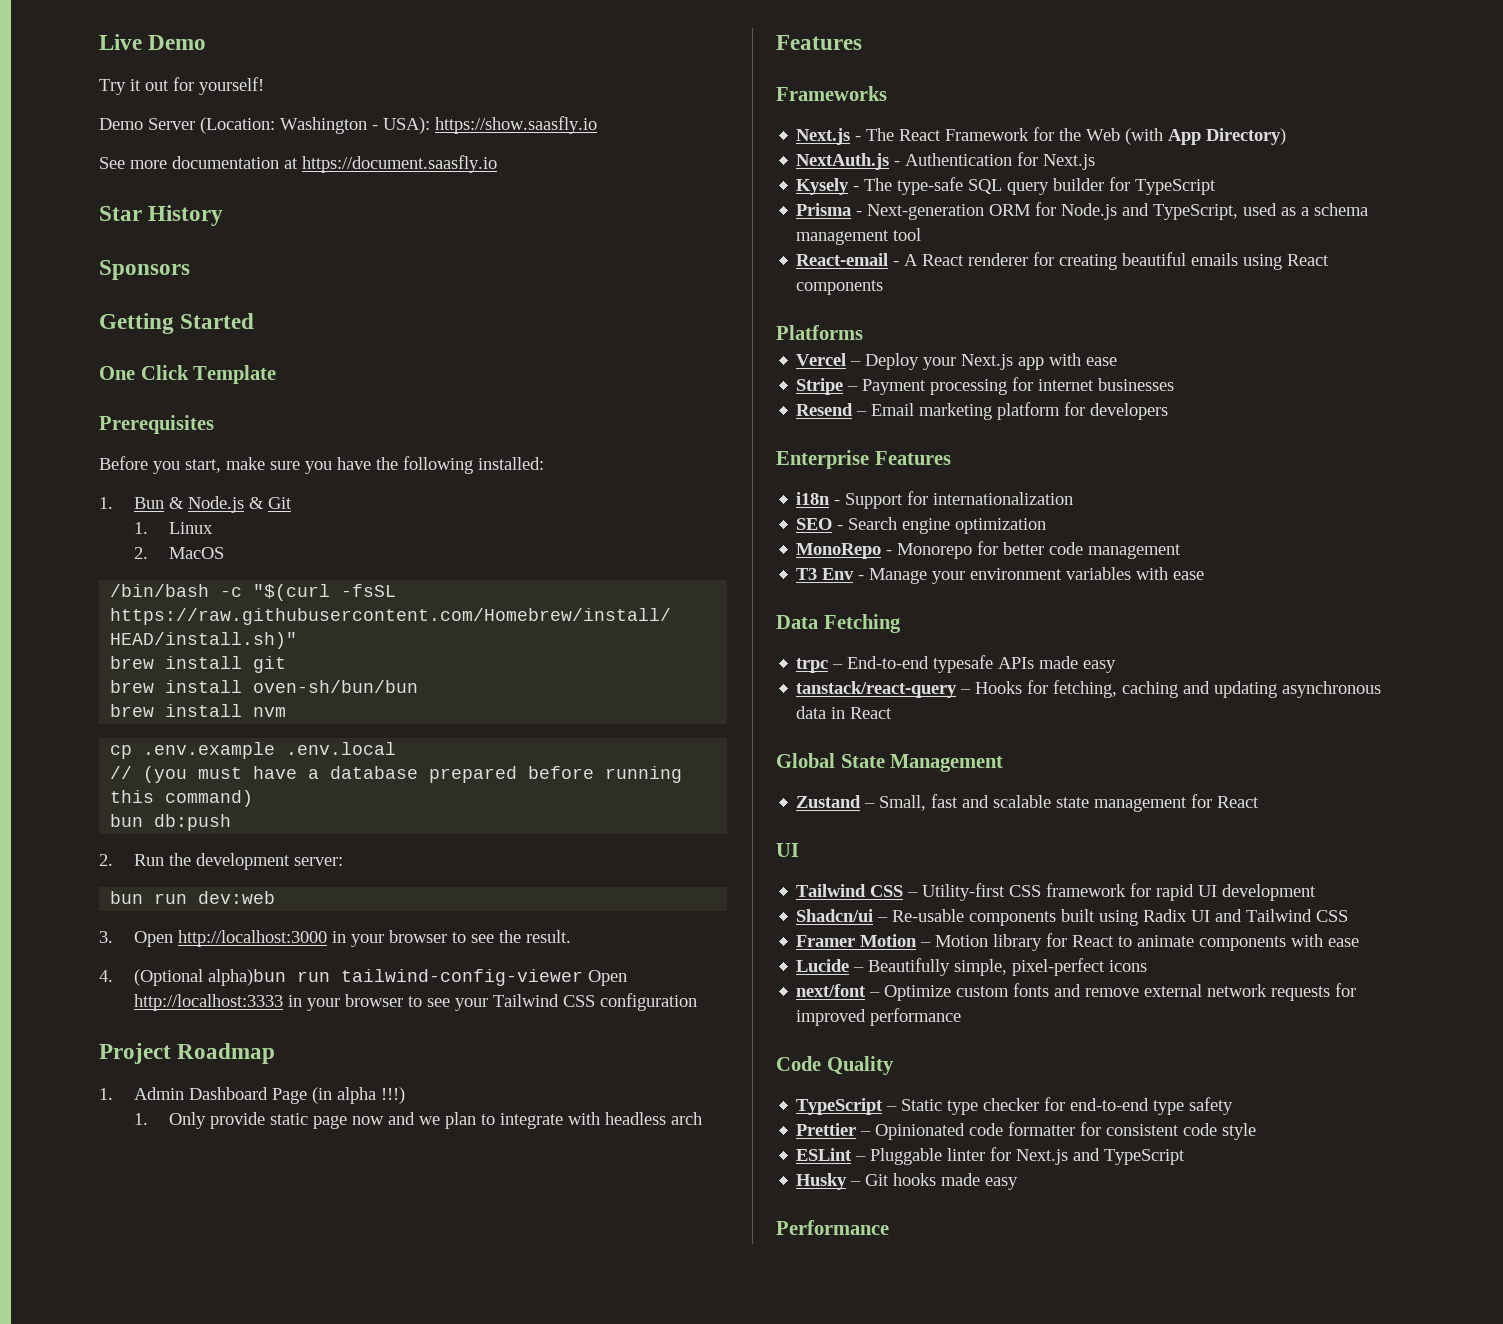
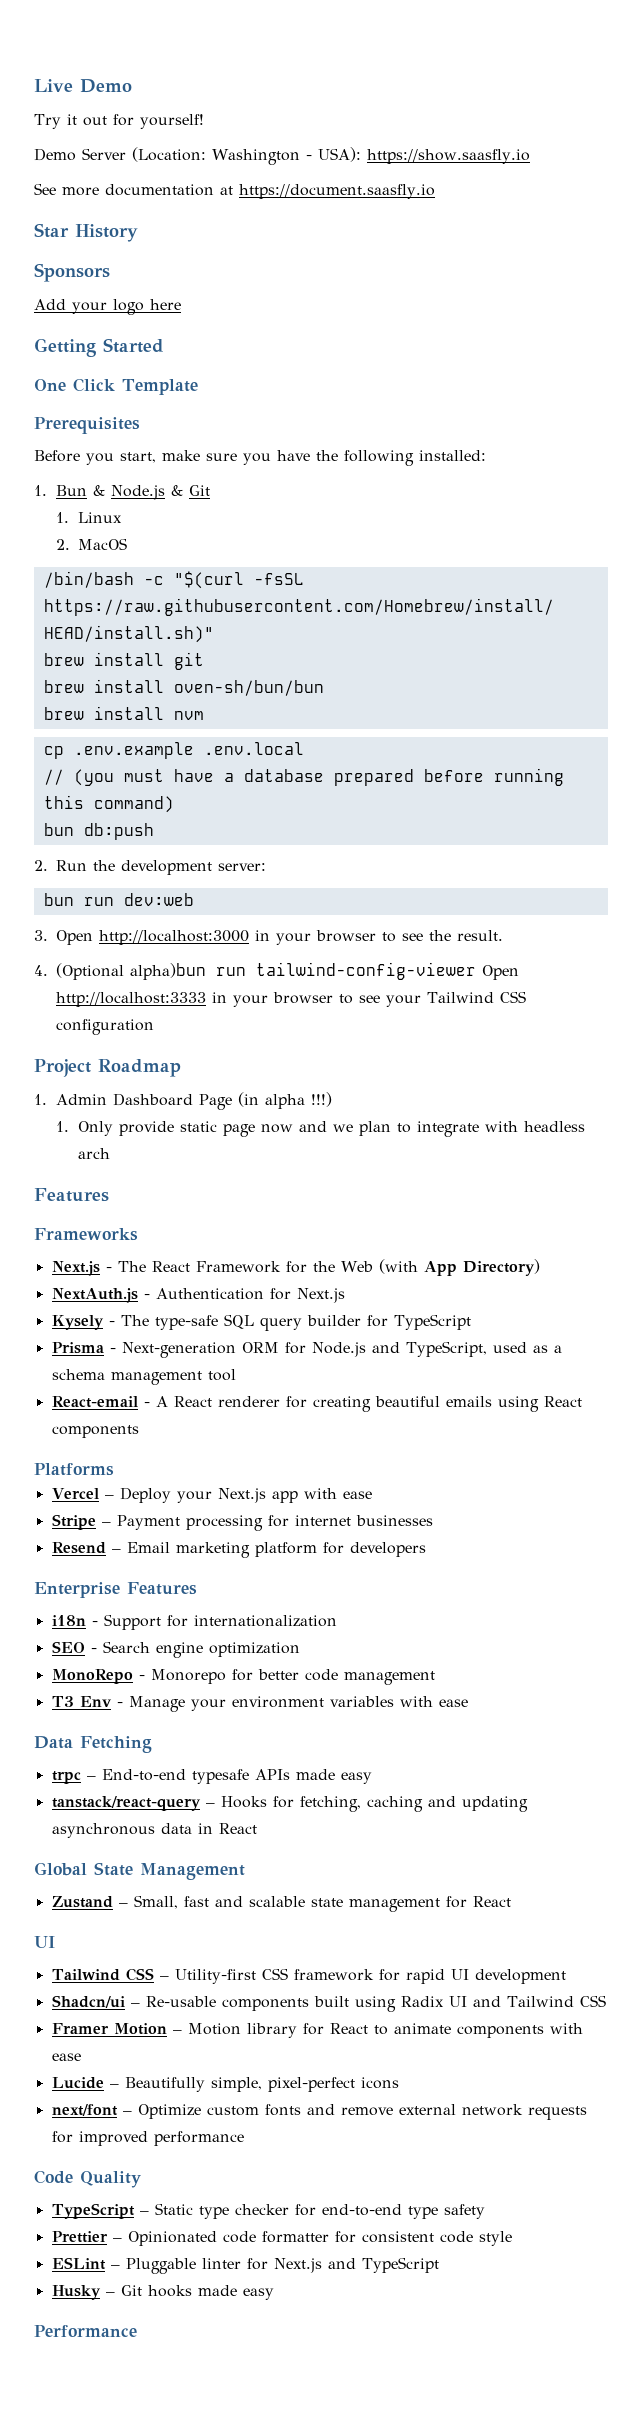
(190, 270) none -> [34,299,181,315] // Add your logo here

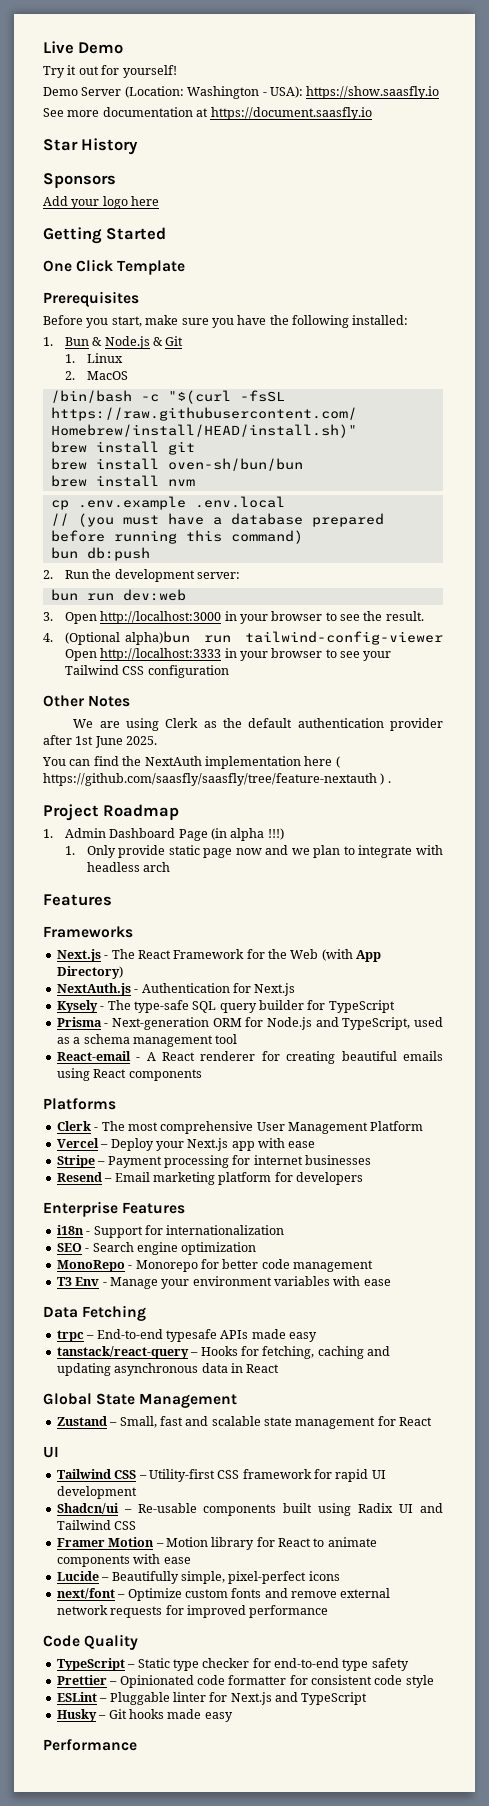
(154, 1027) none -> [43,695,131,707] [73,718,444,731] [43,735,158,748] [42,756,340,769] [43,773,391,786] // Other Notes // We are using Clerk as the default authentication provider after 1st June 2025. // You can find the NextAuth implementation here ( https://github.com/saasfly/saasfly/tree/feature-nextauth ) .
(114, 1469) none -> [56,1121,424,1134] // Clerk - The most comprehensive User Management Platform

